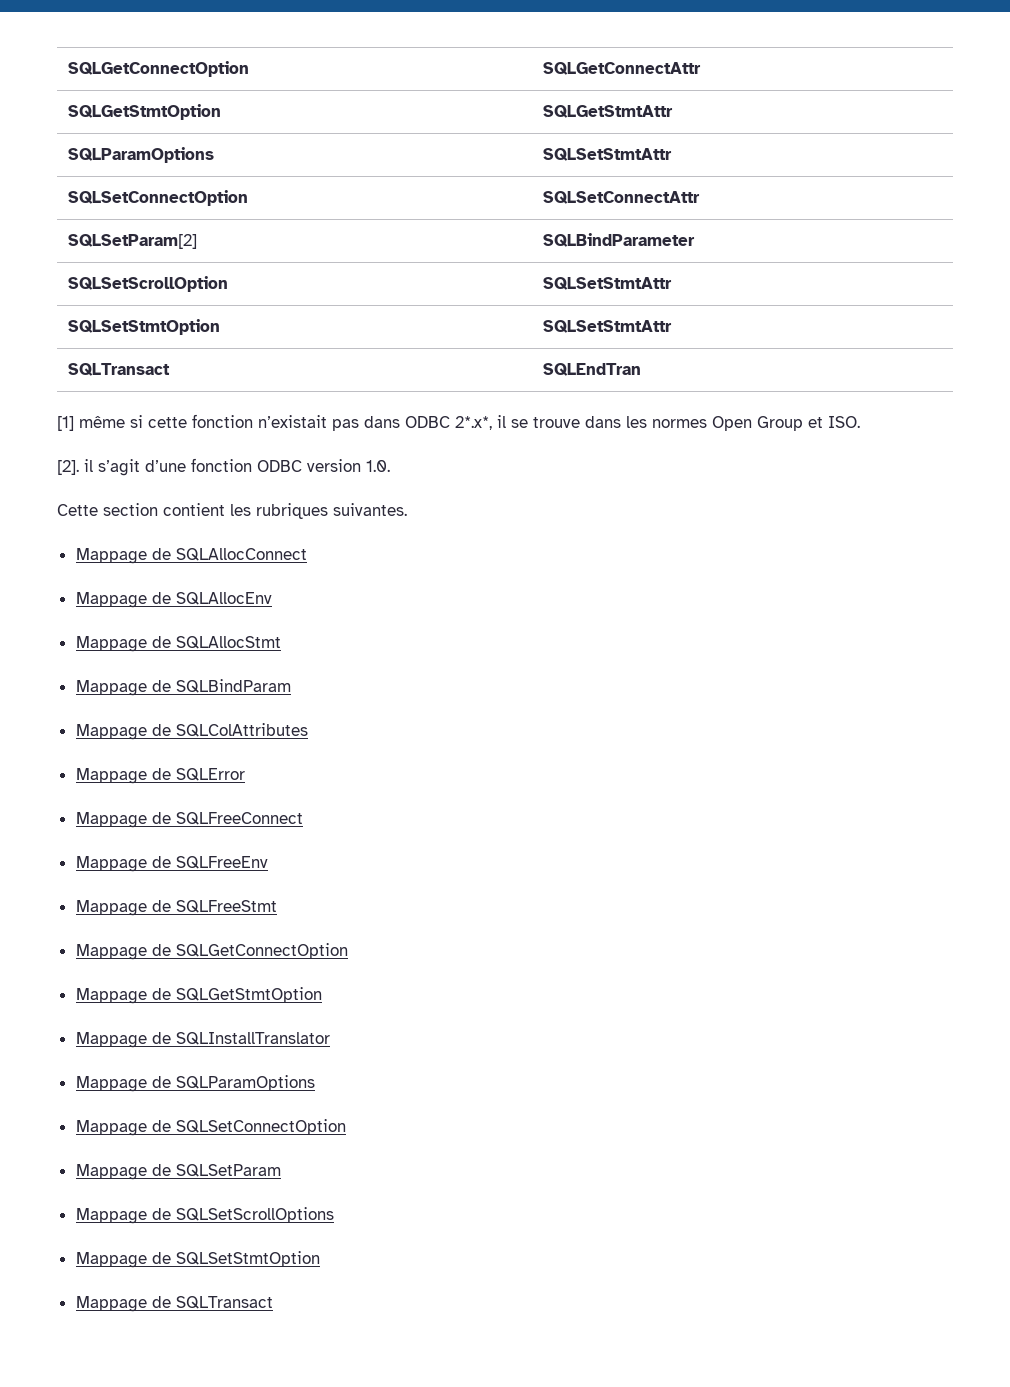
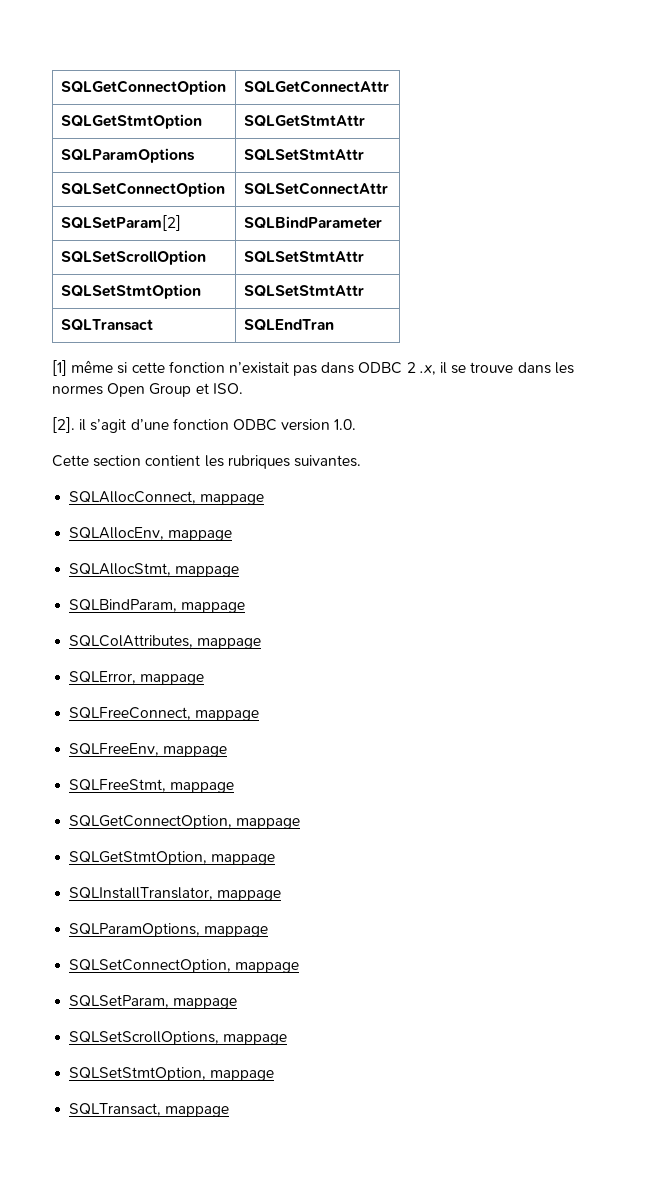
[455,416,492,430] 2*.x*, -> [406,362,436,375] 2 .x,
[75,548,307,564] [75,592,272,608] [75,636,281,652] [75,679,291,696] [75,723,308,740] [75,768,245,784] [75,812,303,828] [75,856,268,872] [75,900,277,916] [75,943,348,960] [75,987,322,1004] [75,1032,330,1048] [75,1075,315,1092] [75,1119,346,1136] [75,1164,281,1180] [75,1207,334,1224] [75,1251,320,1268] [75,1296,273,1312] Mappage de SQLAllocConnect // Mappage de SQLAllocEnv // Mappage de SQLAllocStmt // Mappage de SQLBindParam // Mappage de SQLColAttributes // Mappage de SQLError // Mappage de SQLFreeConnect // Mappage de SQLFreeEnv // Mappage de SQLFreeStmt // Mappage de SQLGetConnectOption // Mappage de SQLGetStmtOption // Mappage de SQLInstallTranslator // Mappage de SQLParamOptions // Mappage de SQLSetConnectOption // Mappage de SQLSetParam // Mappage de SQLSetScrollOptions // Mappage de SQLSetStmtOption // Mappage de SQLTransact -> [69,491,265,505] [69,527,233,541] [69,563,240,577] [69,599,246,613] [69,635,262,649] [69,671,205,685] [69,707,260,721] [69,743,228,757] [69,779,235,793] [69,815,301,829] [69,851,276,865] [69,887,282,901] [69,923,269,937] [69,959,300,973] [69,995,238,1009] [69,1031,288,1045] [69,1067,275,1081] [69,1103,230,1117] SQLAllocConnect, mappage // SQLAllocEnv, mappage // SQLAllocStmt, mappage // SQLBindParam, mappage // SQLColAttributes, mappage // SQLError, mappage // SQLFreeConnect, mappage // SQLFreeEnv, mappage // SQLFreeStmt, mappage // SQLGetConnectOption, mappage // SQLGetStmtOption, mappage // SQLInstallTranslator, mappage // SQLParamOptions, mappage // SQLSetConnectOption, mappage // SQLSetParam, mappage // SQLSetScrollOptions, mappage // SQLSetStmtOption, mappage // SQLTransact, mappage

